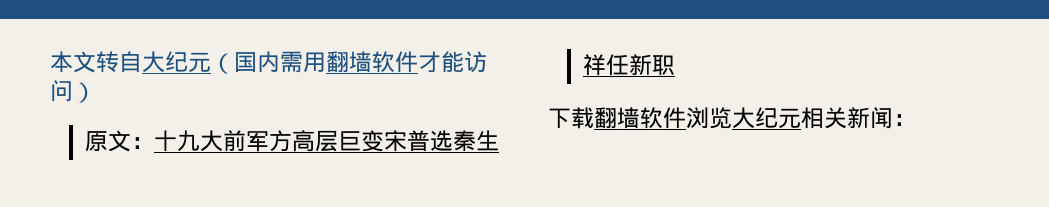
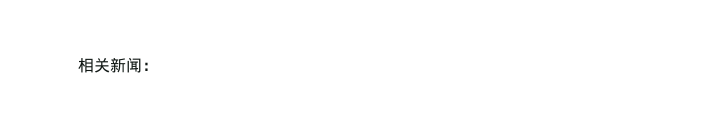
[50,51,487,74] [50,80,96,103] [85,130,500,152] [583,54,676,76] [548,107,801,129] 本文转自大纪元（国内需用翻墙软件才能访问） // 原文：十九大前军方高层巨变宋普选秦生祥任新职 // 下载翻墙软件浏览大纪元 -> (78, 65) none

